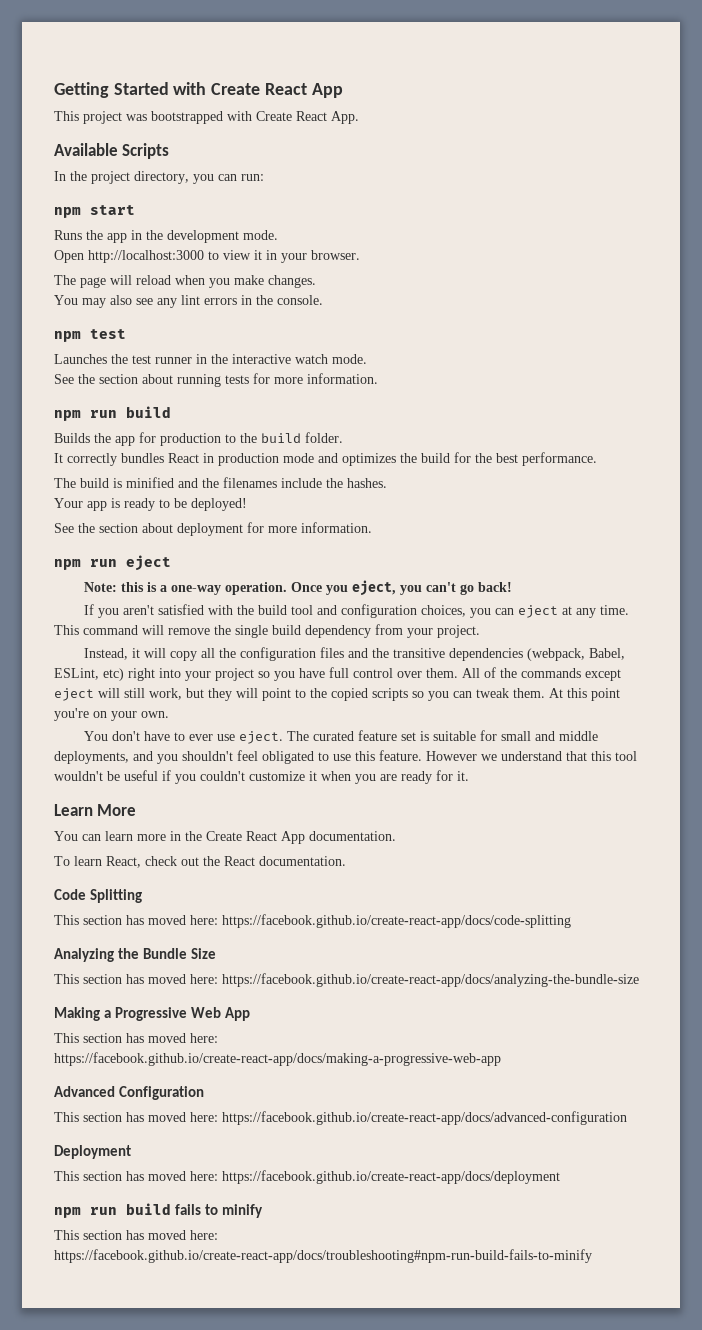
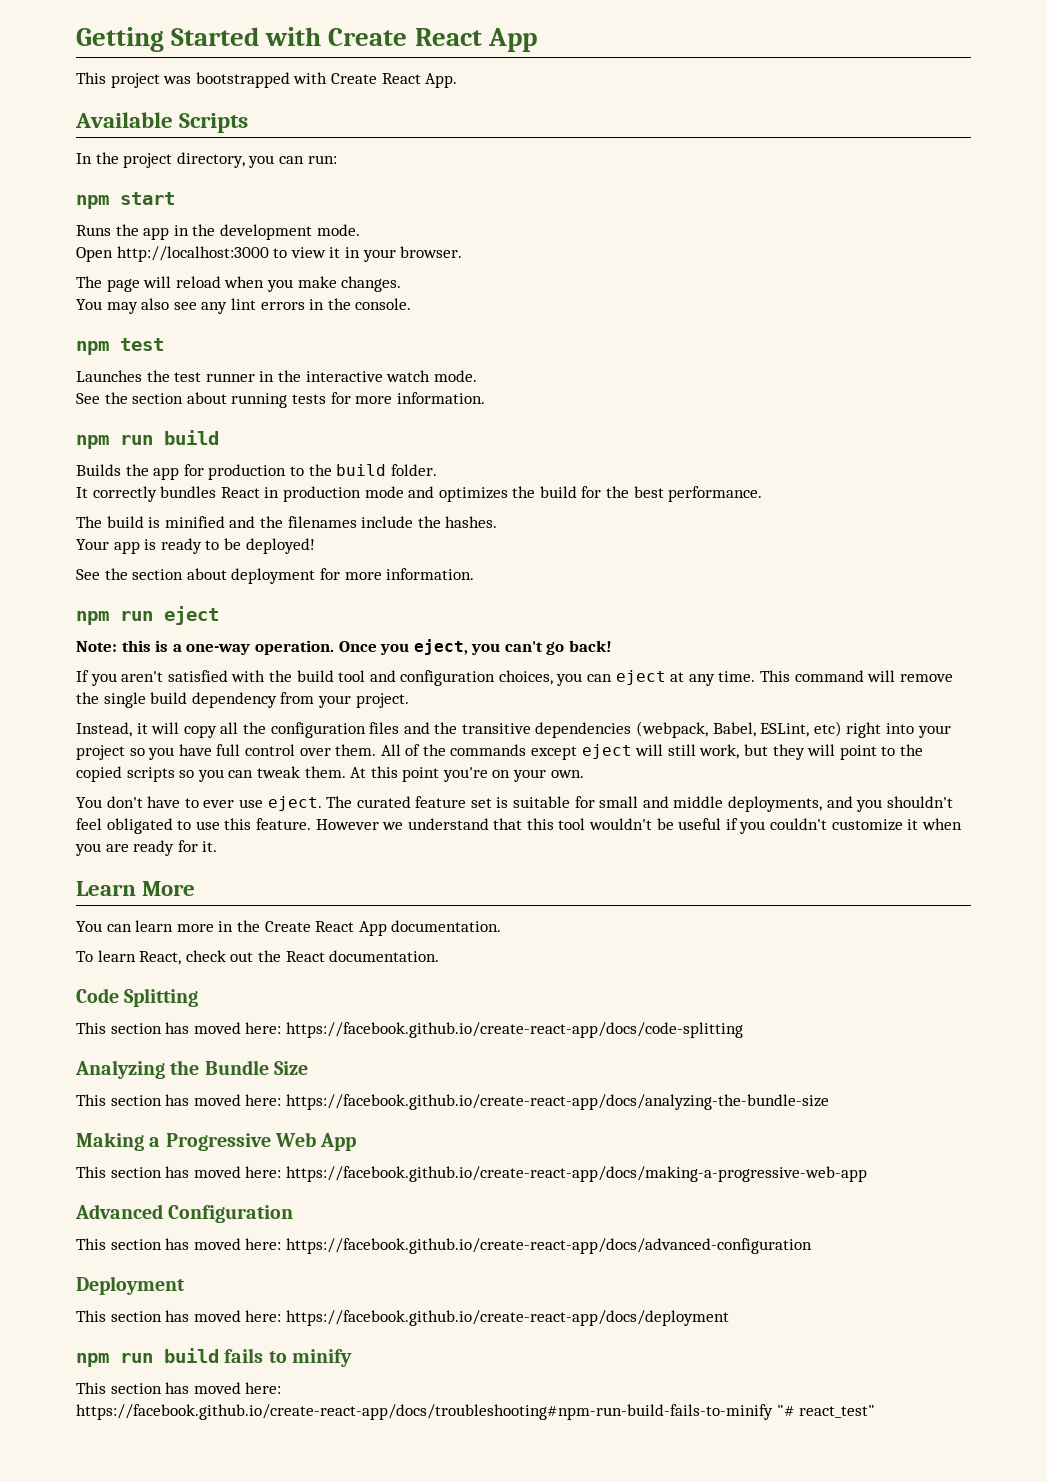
(592, 1256) none -> [776,1405,876,1418] "# react_test"

